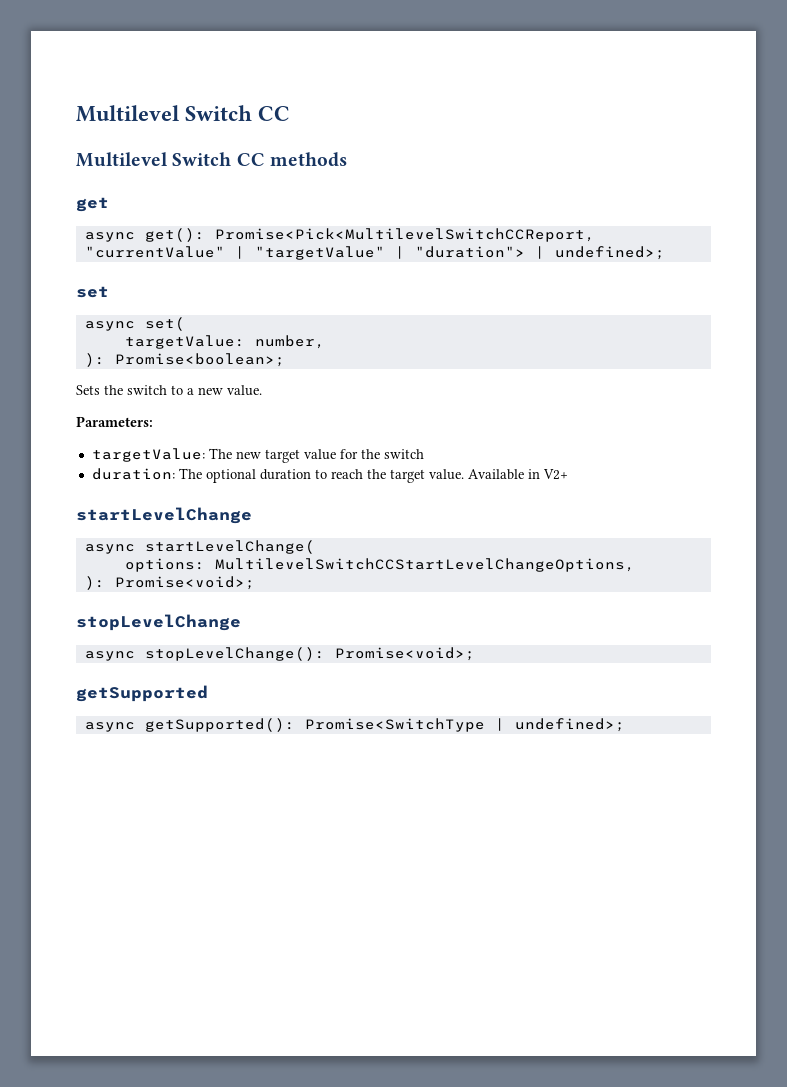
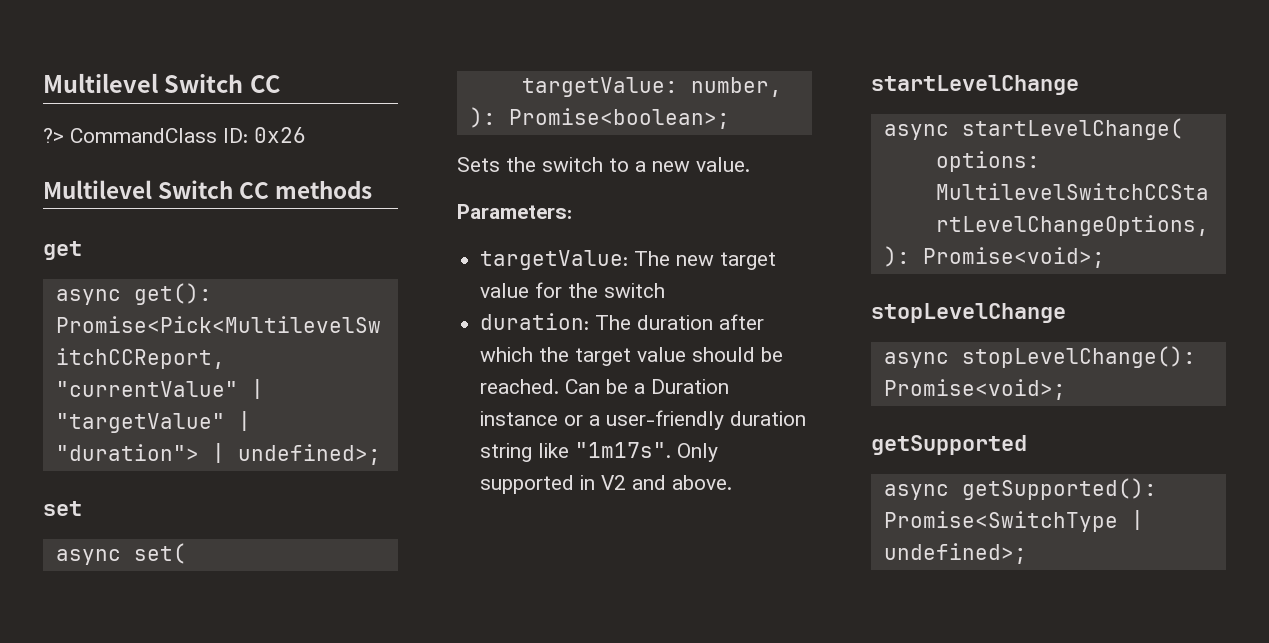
[76,105,291,122] Multilevel Switch CC -> [43,73,280,93] [43,127,306,143] Multilevel Switch CC // ?> CommandClass ID: 0x26
[205,469,568,483] optional duration to reach the target value. Available in V2+ -> [637,314,765,330] [480,347,784,366] [480,379,730,394] [480,410,807,430] [480,442,719,462] [480,475,733,494] duration after which the target value should be reached. Can be a Duration instance or a user-friendly duration string like "1m17s". Only supported in V2 and above.

